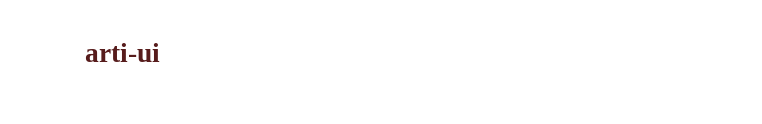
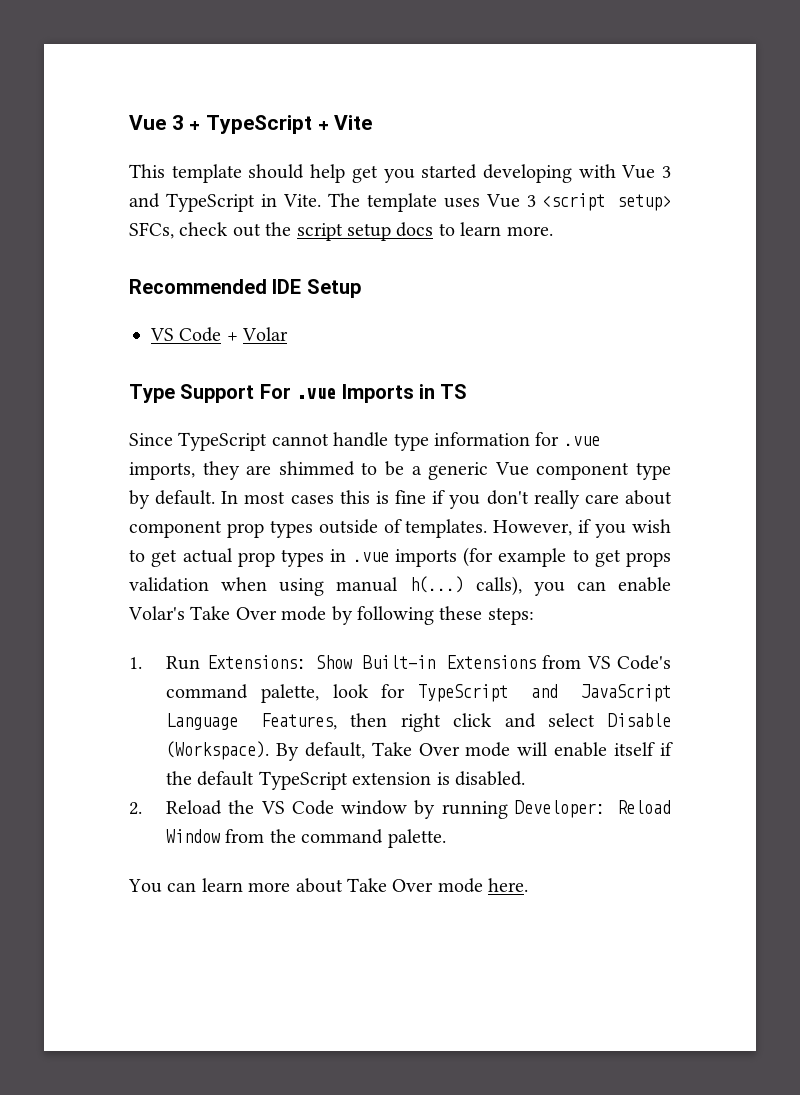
[85,43,160,62] arti-ui -> [129,115,373,134] [129,164,671,183] [129,193,671,212] [129,222,553,241] [129,279,361,298] [150,327,289,342] [129,384,468,403] [129,432,600,451] [129,461,672,480] [129,490,672,509] [129,519,672,538] [129,547,671,567] [129,576,671,596] [128,606,534,625] [129,655,671,670] [166,684,671,703] [166,713,671,732] [166,741,673,761] [166,771,526,790] [129,800,671,819] [166,829,446,848] [128,878,529,893] Vue 3 + TypeScript + Vite // This template should help get you started developing with Vue 3 and TypeScript in Vite. The template uses Vue 3 <script setup> SFCs, check out the script setup docs to learn more. // Recommended IDE Setup // VS Code + Volar // Type Support For .vue Imports in TS // Since TypeScript cannot handle type information for .vue imports, they are shimmed to be a generic Vue component type by default. In most cases this is fine if you don't really care about component prop types outside of templates. However, if you wish to get actual prop types in .vue imports (for example to get props validation when using manual h(...) calls), you can enable Volar's Take Over mode by following these steps: // 1. Run Extensions: Show Built-in Extensions from VS Code's command palette, look for TypeScript and JavaScript Language Features, then right click and select Disable (Workspace). By default, Take Over mode will enable itself if the default TypeScript extension is disabled. // 2. Reload the VS Code window by running Developer: Reload Window from the command palette. // You can learn more about Take Over mode here.

